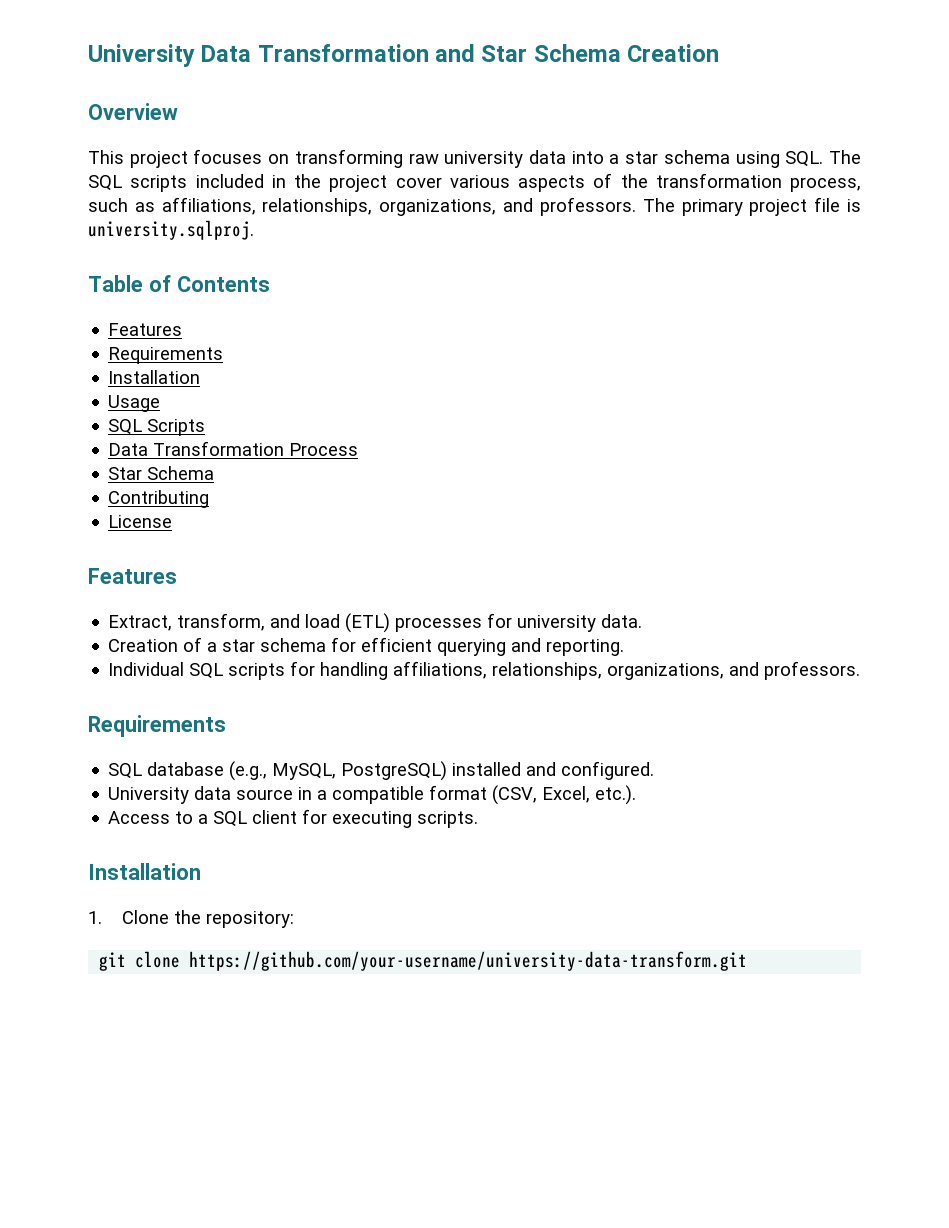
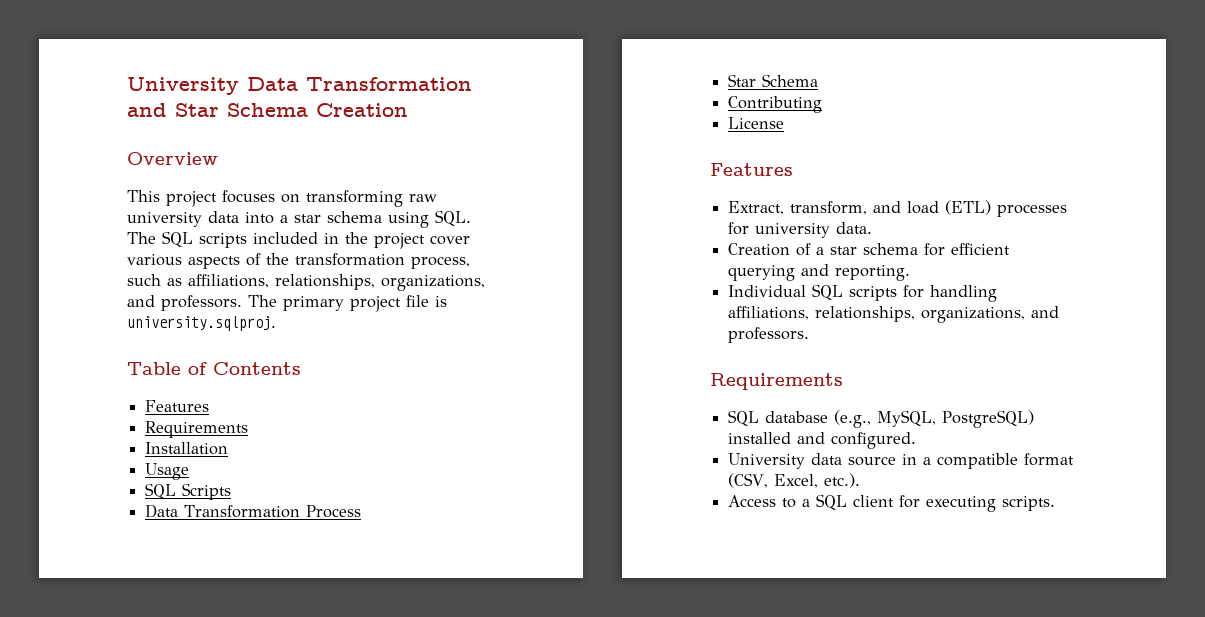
[88,863,201,880] [88,910,294,928] [99,951,748,971] // Installation // 1. Clone the repository: // git clone https://github.com/your-username/university-data-transform.git -> (1056, 503) none

